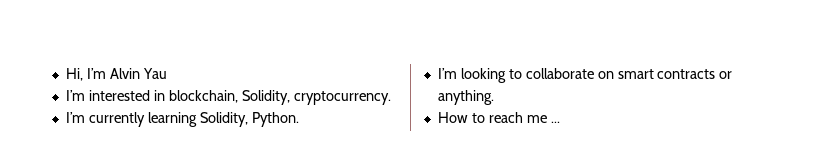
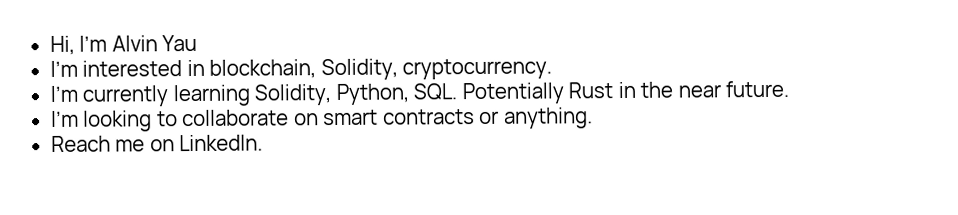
[251,112,299,127] Python. -> [335,80,790,105] Python, SQL. Potentially Rust in the near future.
[437,112,560,123] How to reach me ... -> [50,134,264,152] Reach me on LinkedIn.

